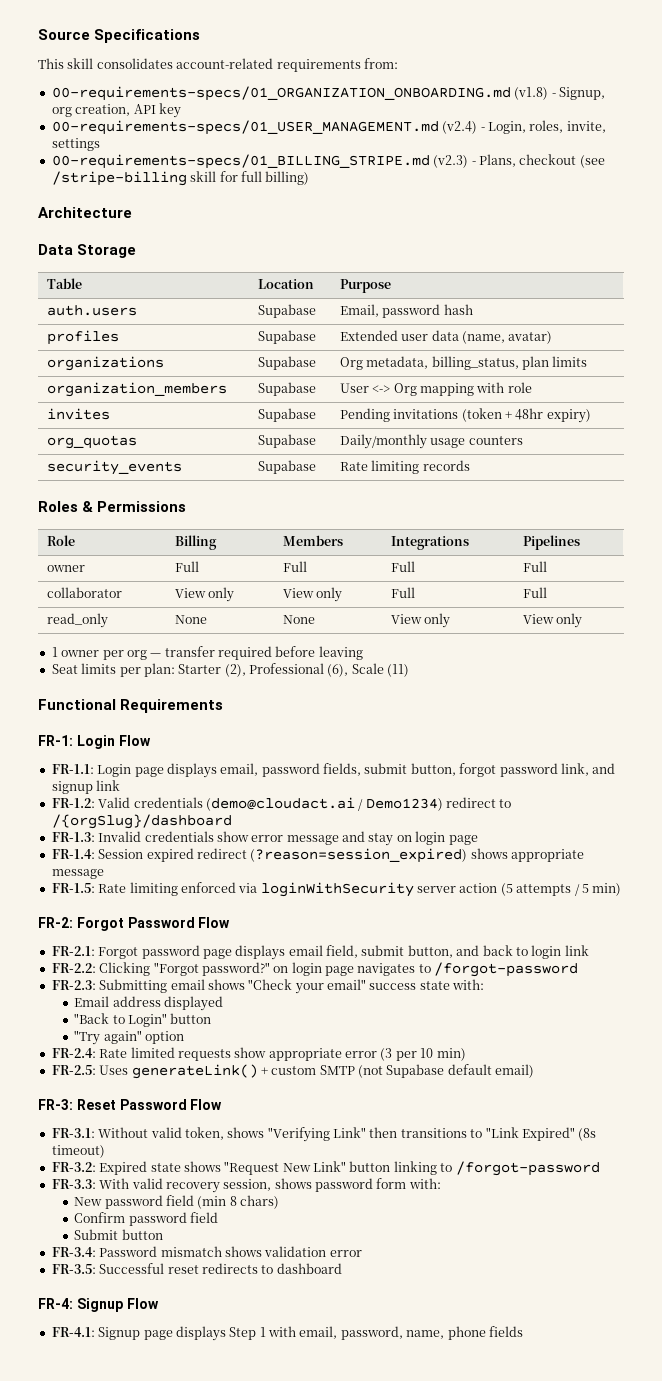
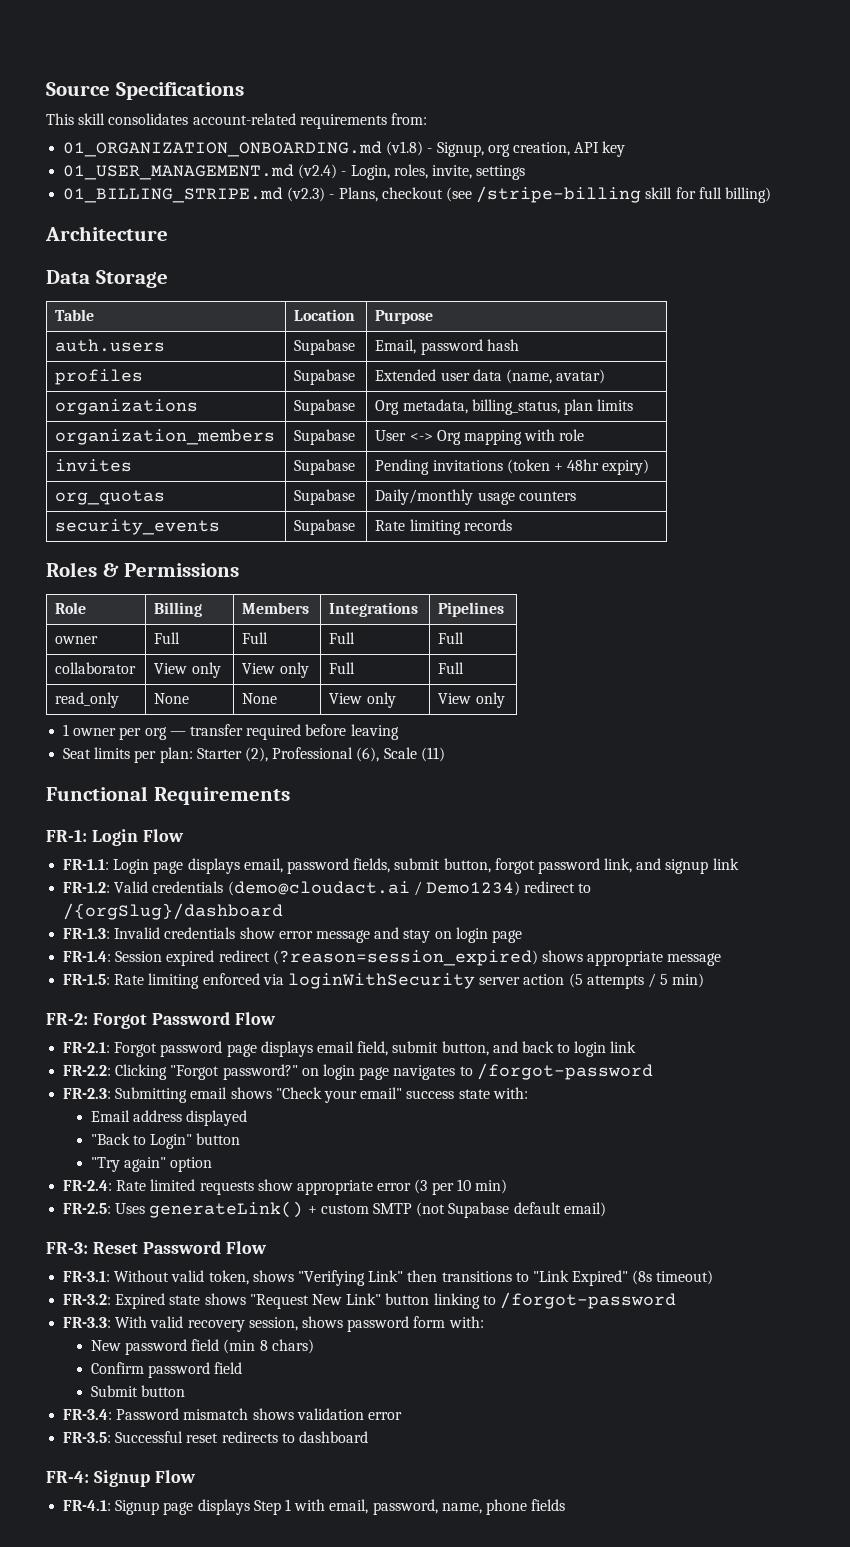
[51,86,511,101] 00-requirements-specs/01_ORGANIZATION_ONBOARDING.md -> [63,141,383,157] 01_ORGANIZATION_ONBOARDING.md
[51,120,439,135] 00-requirements-specs/01_USER_MANAGEMENT.md -> [63,164,295,180] 01_USER_MANAGEMENT.md
[51,154,430,169] 00-requirements-specs/01_BILLING_STRIPE.md -> [63,187,284,203] 01_BILLING_STRIPE.md

